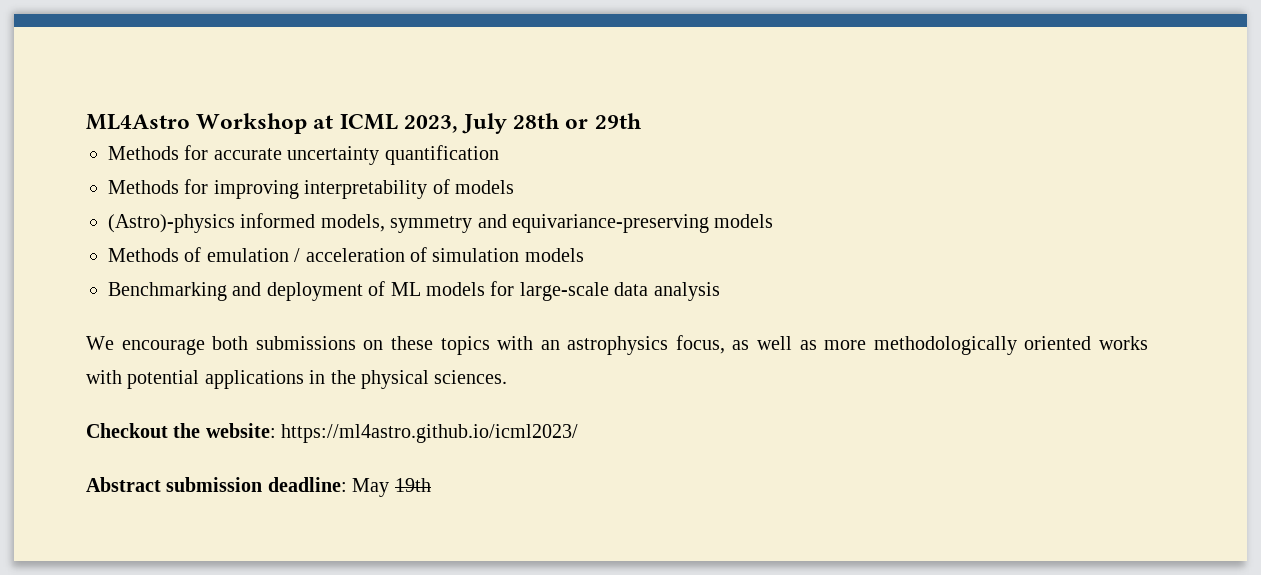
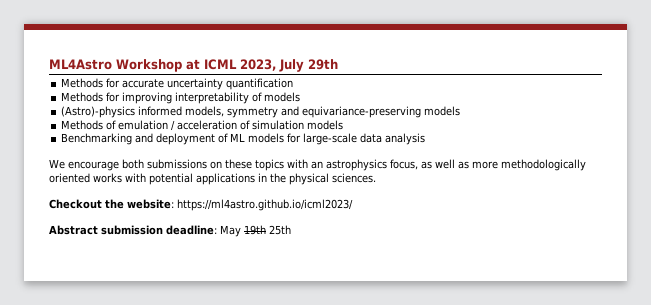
[513,113,589,129] 28th or -> (304, 65) none
(431, 485) none -> [269,225,291,235] 25th

